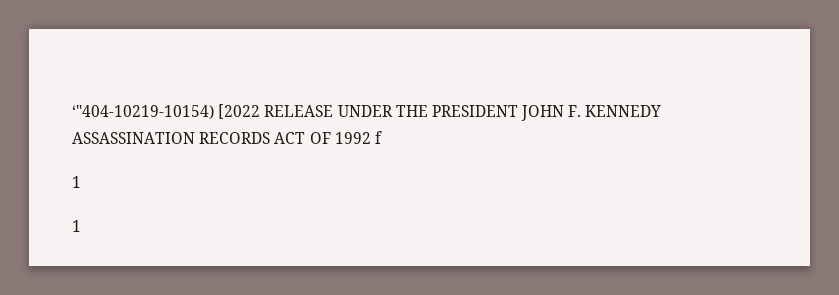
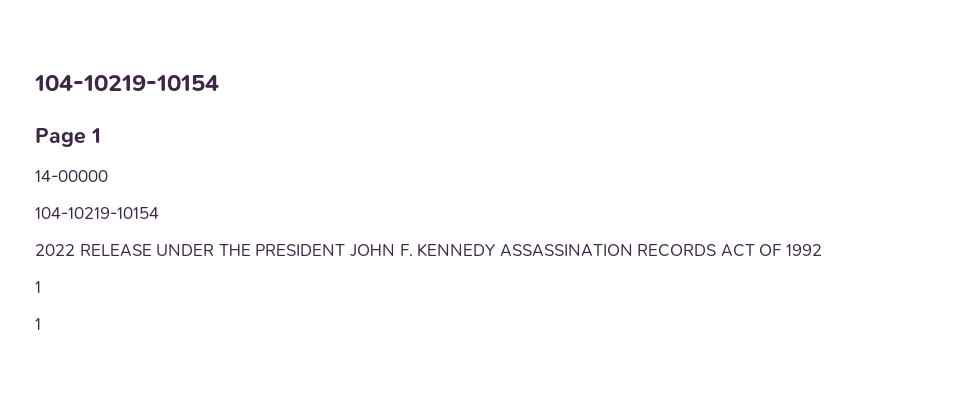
[72,104,261,119] ‘"404-10219-10154) [2022 -> [34,75,219,91] [35,128,101,147] [35,170,108,182] [35,207,159,219] [35,244,75,256] 104-10219-10154 // Page 1 // 14-00000 // 104-10219-10154 // 2022
[374,131,382,144] f -> (823, 250) none

